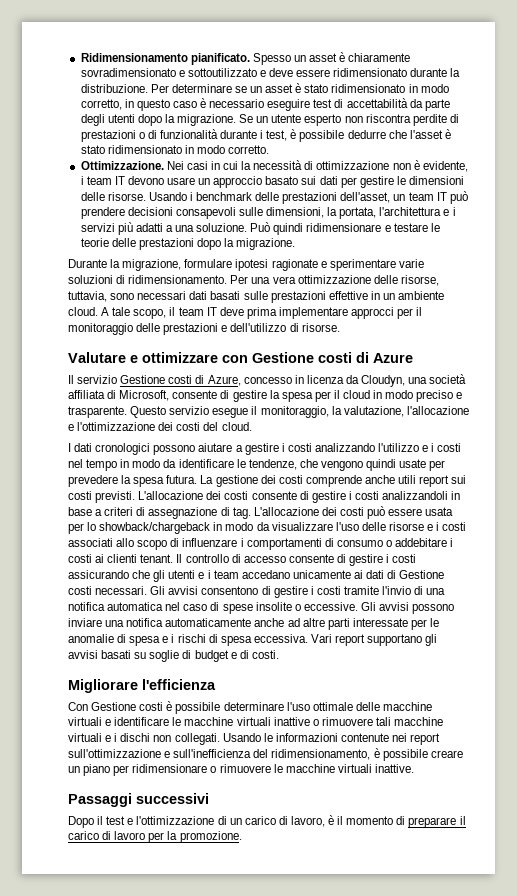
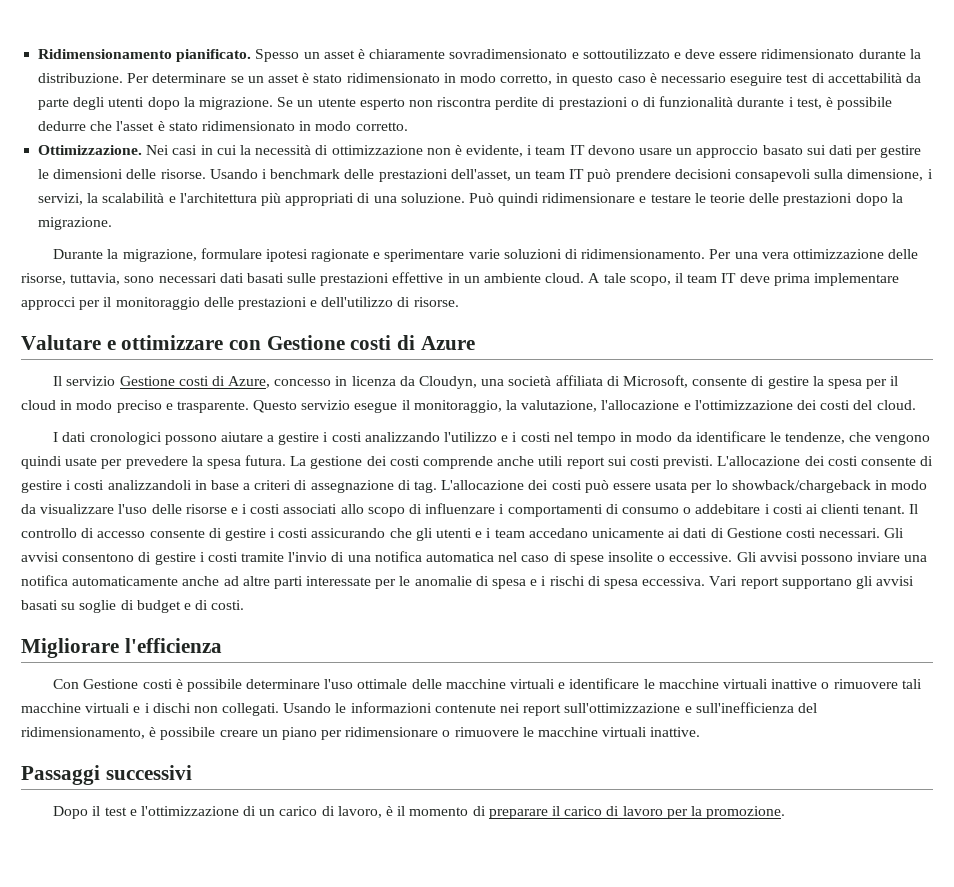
[238,207,456,219] [80,222,173,235] sulle dimensioni, la portata, l'architettura e i servizi più adatti a -> [814,169,933,181] [38,193,371,206] sulla dimensione, i servizi, la scalabilità e l'architettura più appropriati di

